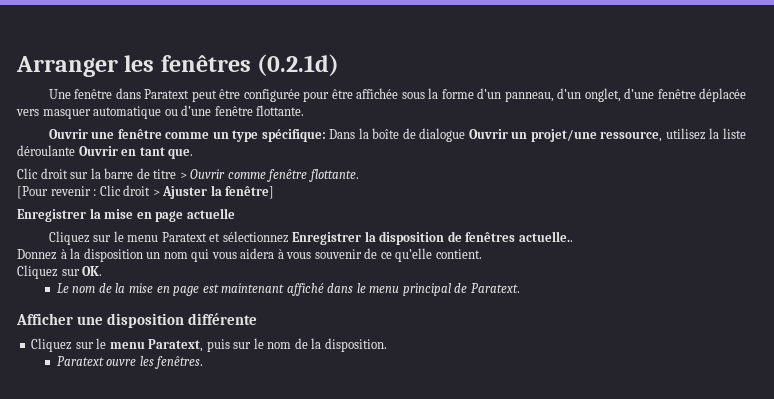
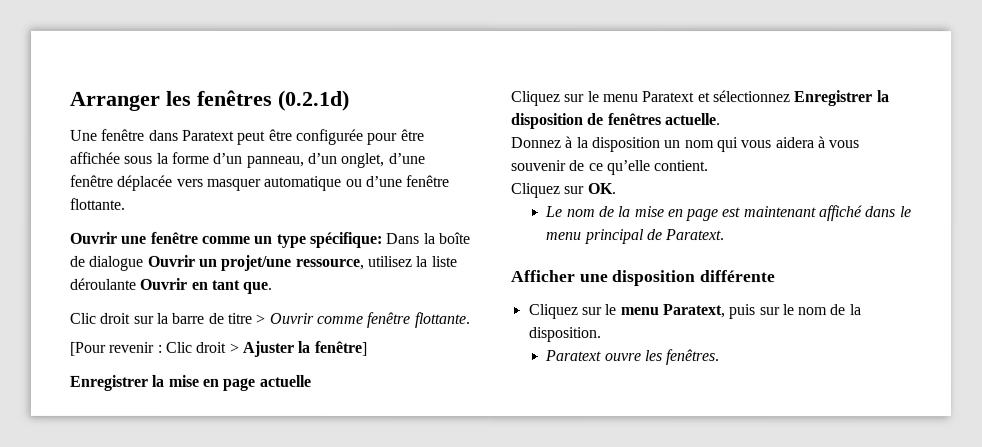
[518,231,573,242] actuelle.. -> [664,113,721,126] actuelle.

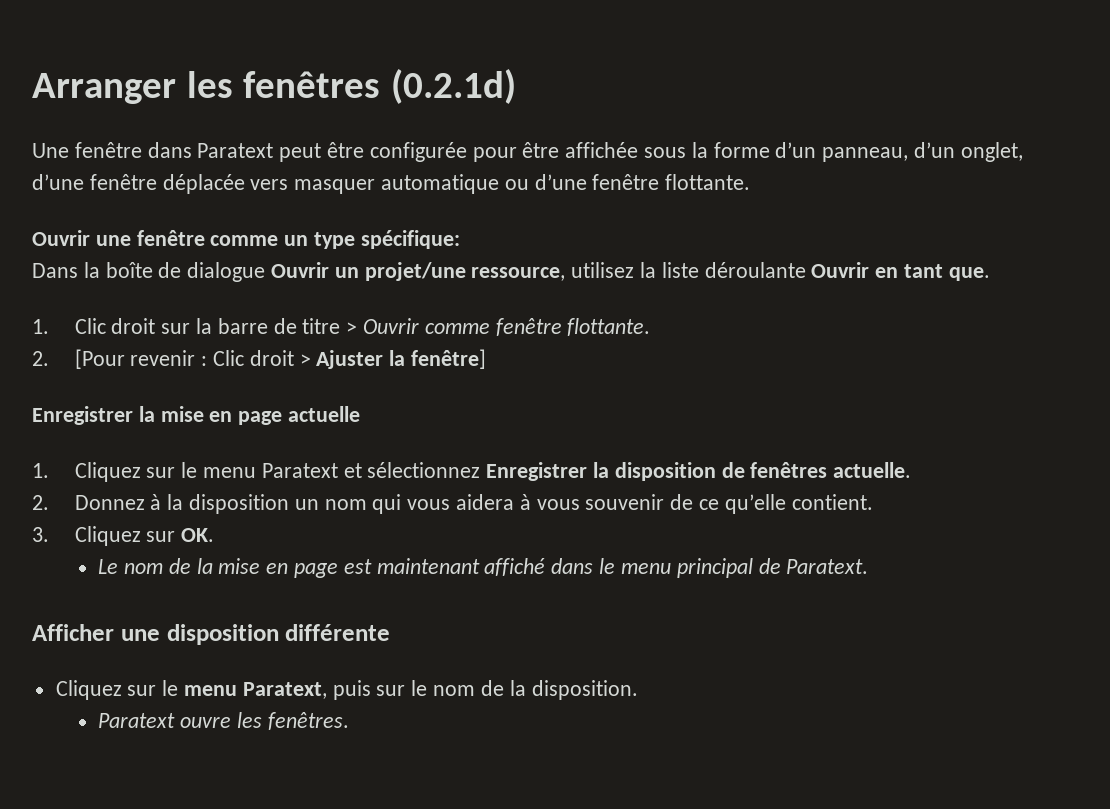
(382, 239) none -> (460, 239) //
(273, 287) none -> [32,319,49,334] 1.
(470, 319) none -> [32,351,49,366] 2.
(311, 380) none -> [32,463,49,478] 1.
(721, 119) none -> [32,495,49,510] 2.
(710, 166) none -> [32,527,49,542] 3.

